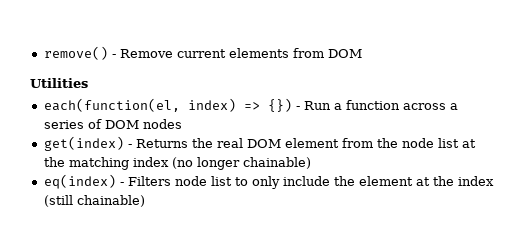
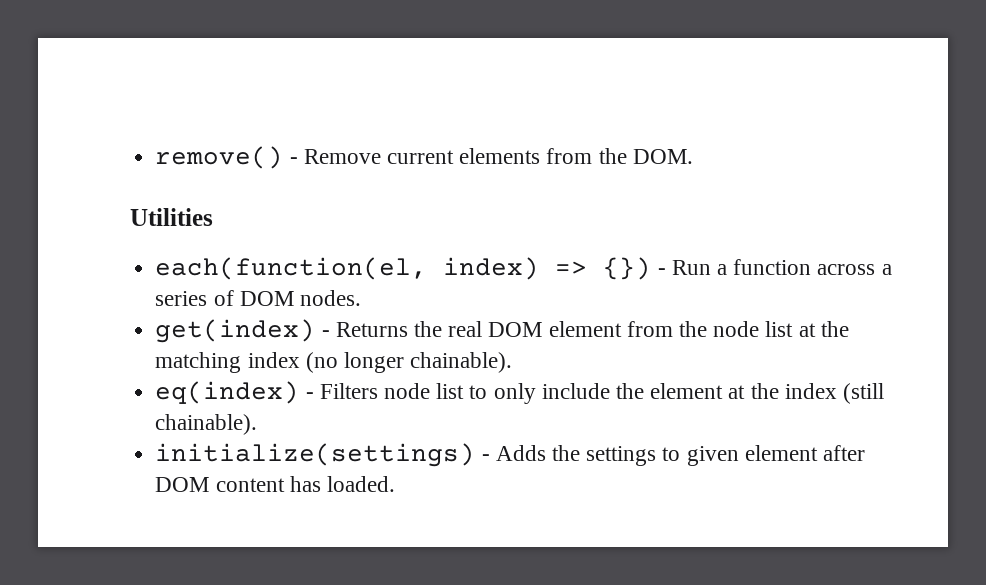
[327,49,362,58] DOM -> [598,148,693,164] the DOM.
[142,119,182,129] nodes -> [299,290,361,306] nodes.
[242,157,311,169] chainable) -> [410,352,513,373] chainable).
[76,195,145,207] chainable) -> [155,414,258,435] [155,443,865,467] [155,476,395,492] chainable). // initialize(settings) - Adds the settings to given element after DOM content has loaded.

